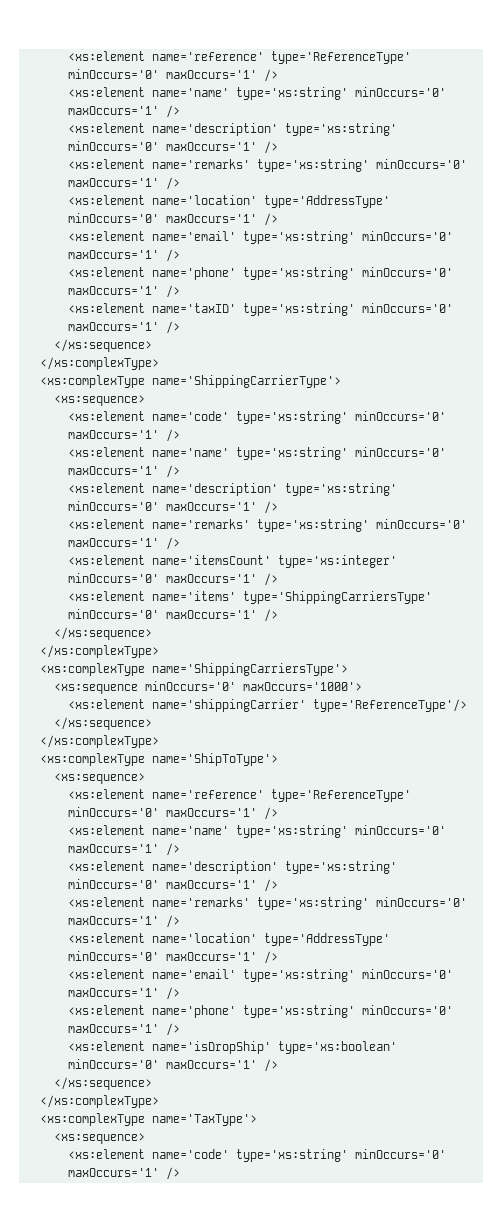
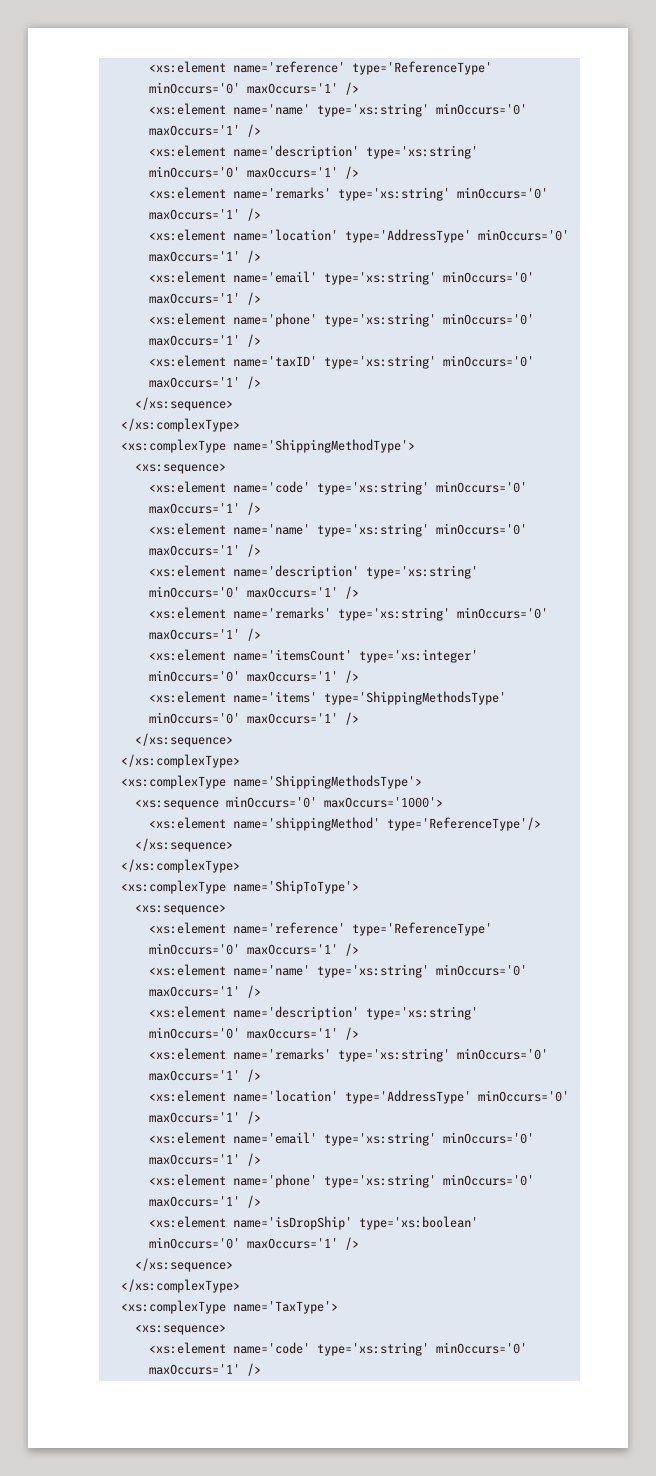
[151,375,341,388] name='ShippingCarrierType'> -> [233,439,416,453] name='ShippingMethodType'>
[242,591,432,604] [67,609,278,622] [53,627,152,640] [39,645,159,658] [39,663,348,676] type='ShippingCarriersType' minOccurs='0' maxOccurs='1' /> // </xs:sequence> // </xs:complexType> // <xs:complexType name='ShippingCarriersType'> -> [324,691,507,705] [149,712,360,725] [135,733,234,747] [121,754,241,768] [121,775,423,789] type='ShippingMethodsType' minOccurs='0' maxOccurs='1' /> // </xs:sequence> // </xs:complexType> // <xs:complexType name='ShippingMethodsType'>
[151,699,306,712] name='shippingCarrier' -> [233,817,381,831] name='shippingMethod'

